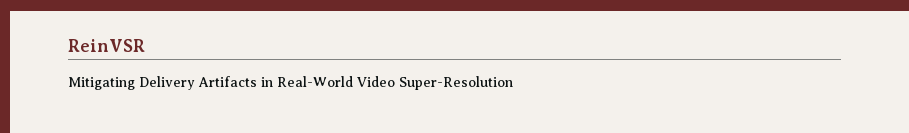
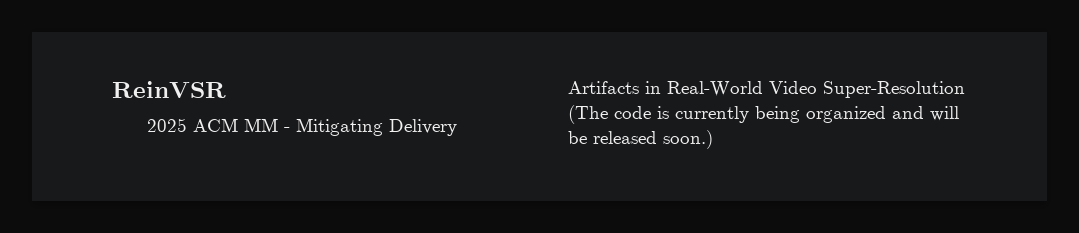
(145, 45) none -> [147,118,291,132] 2025 ACM MM -
(513, 83) none -> [568,105,959,124] [568,130,713,149] (The code is currently being organized and will be released soon.)

